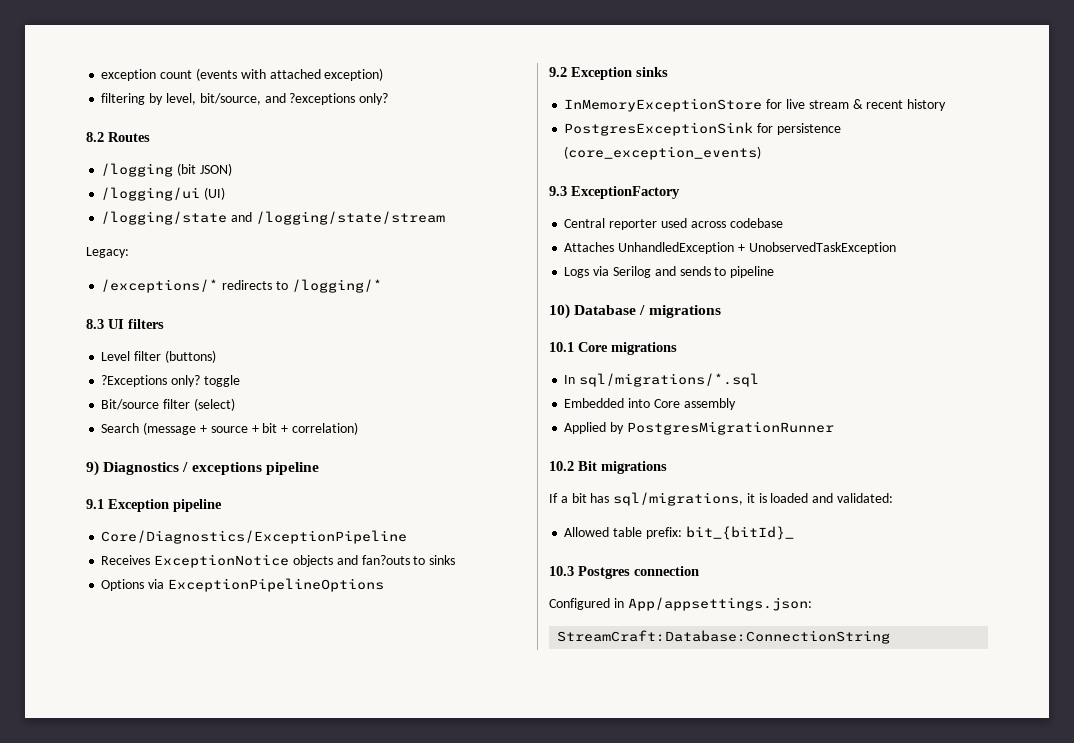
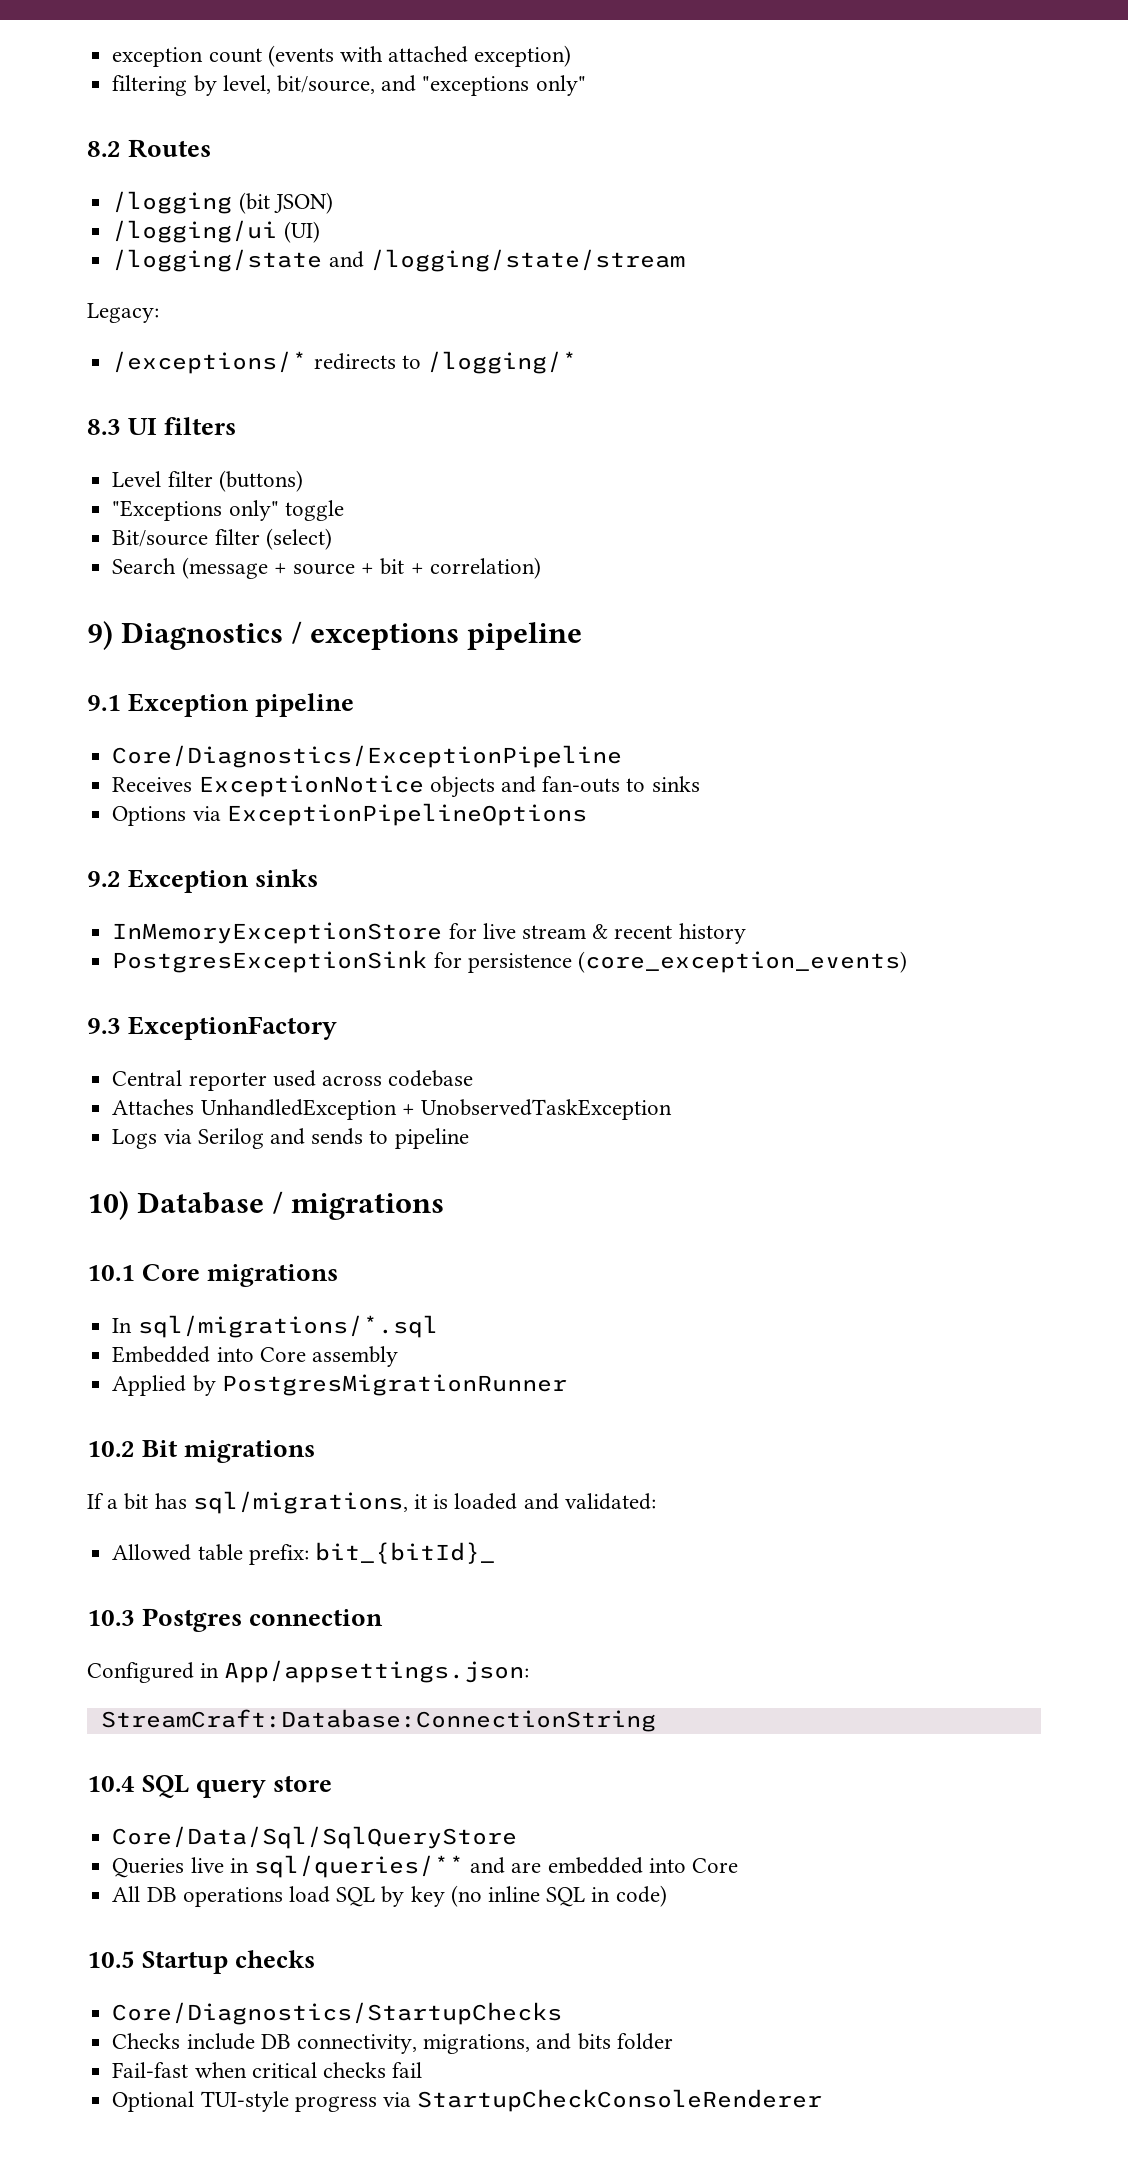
[289,93,389,105] ?exceptions only? -> [422,75,586,96] "exceptions only"
[101,375,201,387] ?Exceptions only? -> [112,500,279,521] "Exceptions only"
[361,555,410,565] fan?outs -> [542,776,621,793] fan-outs
(891, 637) none -> [87,1775,333,1798] [112,1826,518,1849] [112,1855,738,1878] [112,1885,667,1907] [87,1950,316,1974] [112,2002,563,2025] [112,2033,673,2054] [112,2062,423,2078] [112,2089,823,2112] // 10.4 SQL query store // Core/Data/Sql/SqlQueryStore // Queries live in sql/queries/** and are embedded into Core // All DB operations load SQL by key (no inline SQL in code) // 10.5 Startup checks // Core/Diagnostics/StartupChecks // Checks include DB connectivity, migrations, and bits folder // Fail-fast when critical checks fail // Optional TUI-style progress via StartupCheckConsoleRenderer

